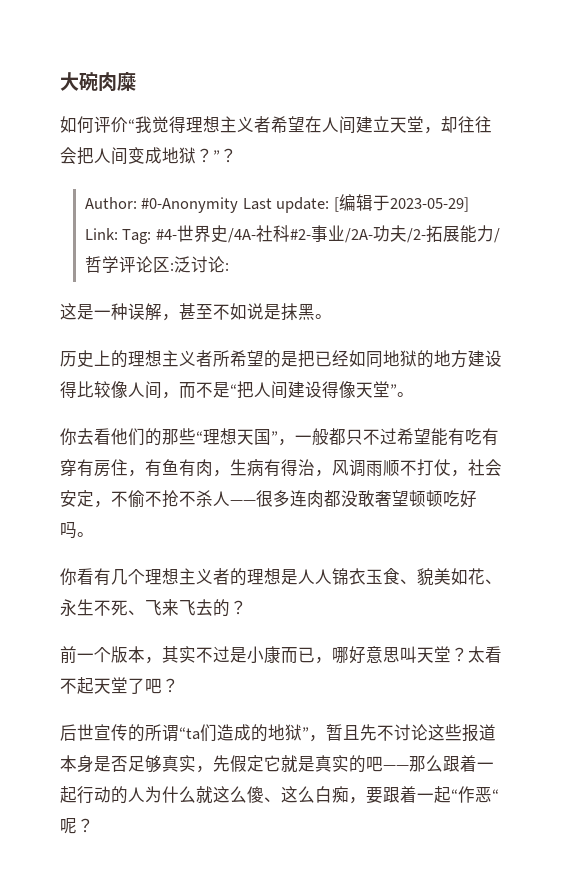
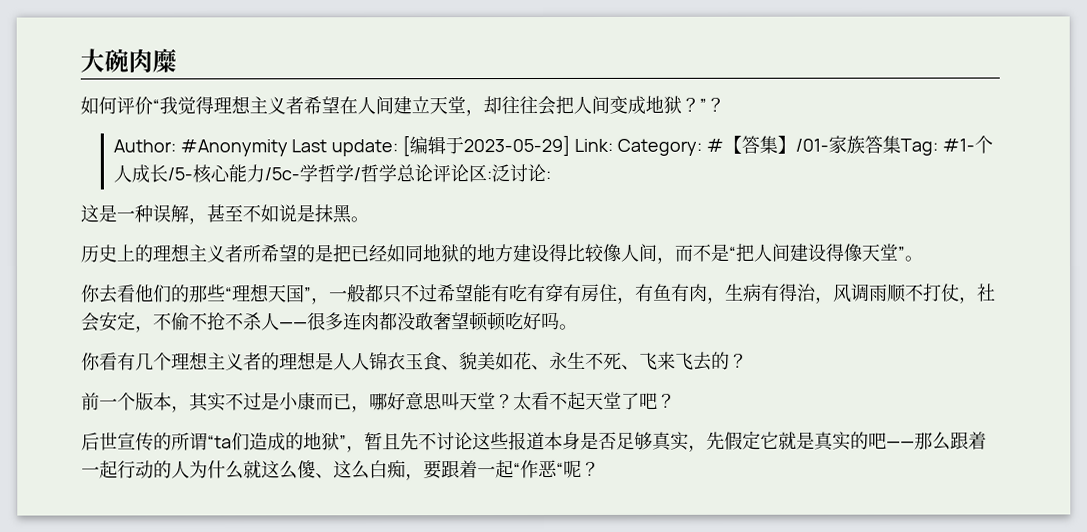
[141,197,239,213] #0-Anonymity -> [179,139,288,157] #Anonymity
[122,225,494,244] Tag: #4-世界史/4A-社科#2-事业/2A-功夫/2-拓展能力 -> [616,135,993,156] [112,164,354,184] Category: #【答集】/01-家族答集Tag: #1-个人成长/5-核心能力/5c-学哲学
(119, 264) none -> [395,164,433,183] 总论

